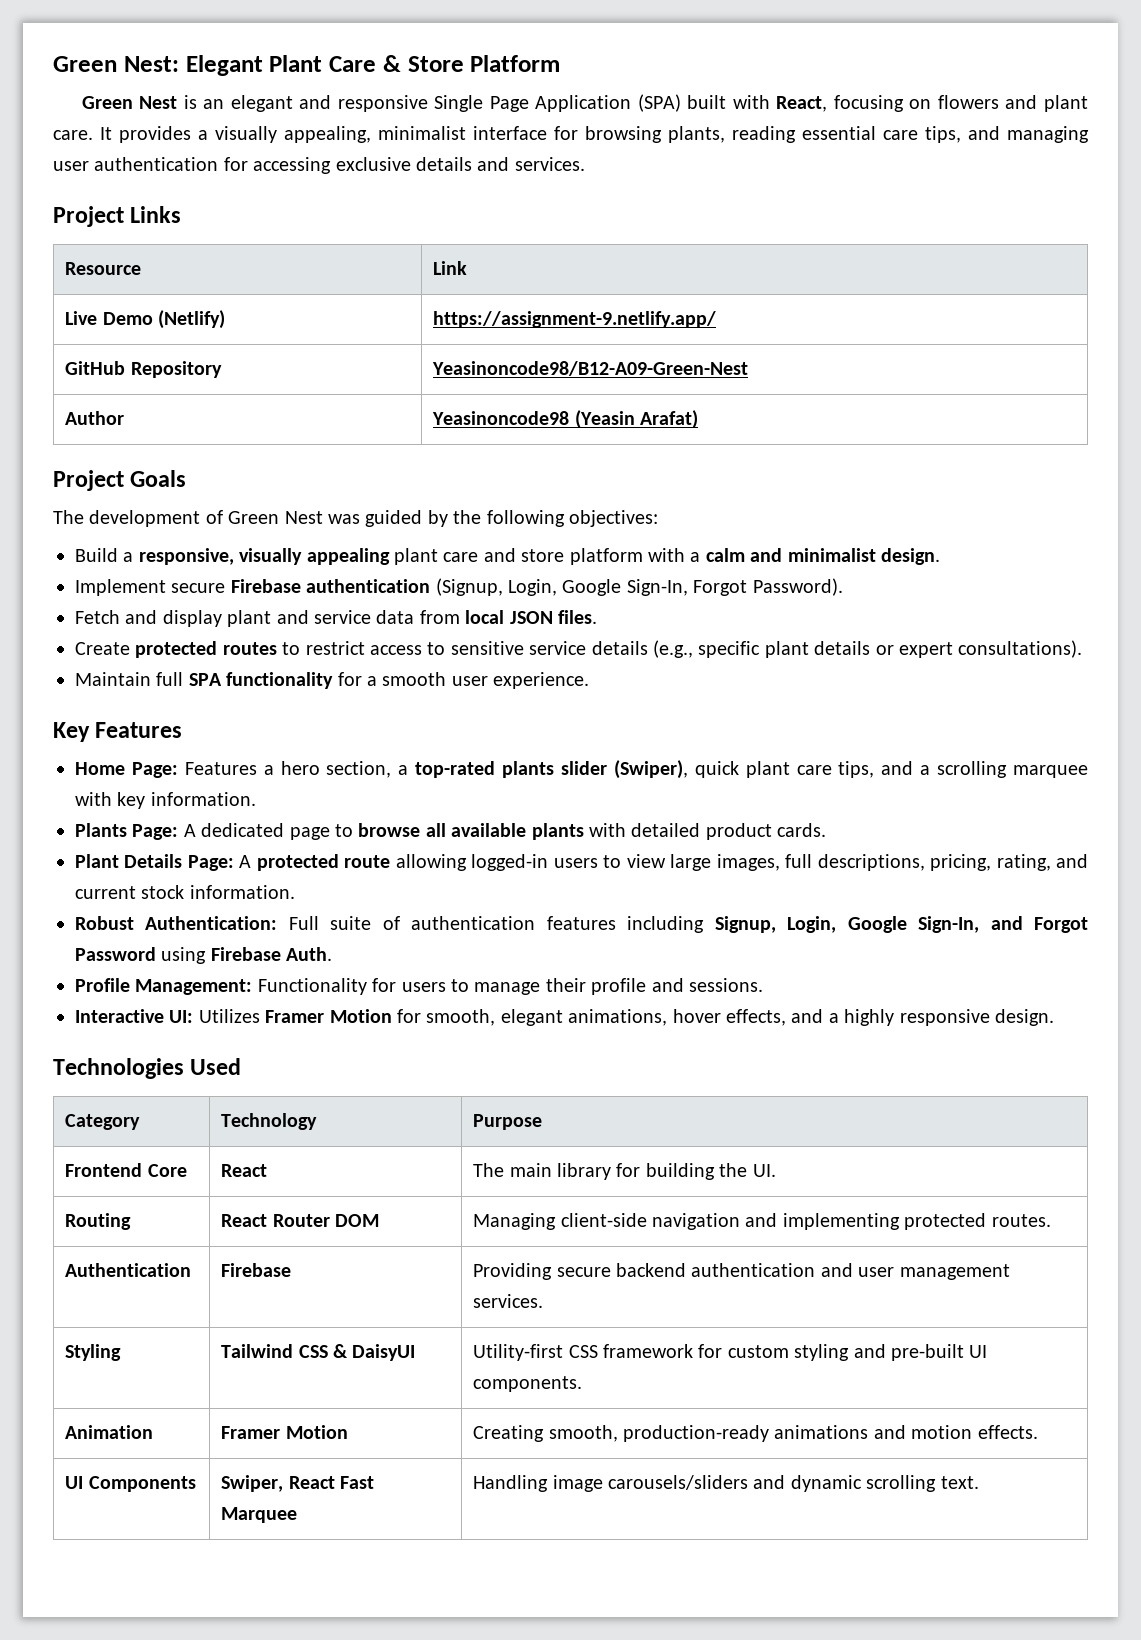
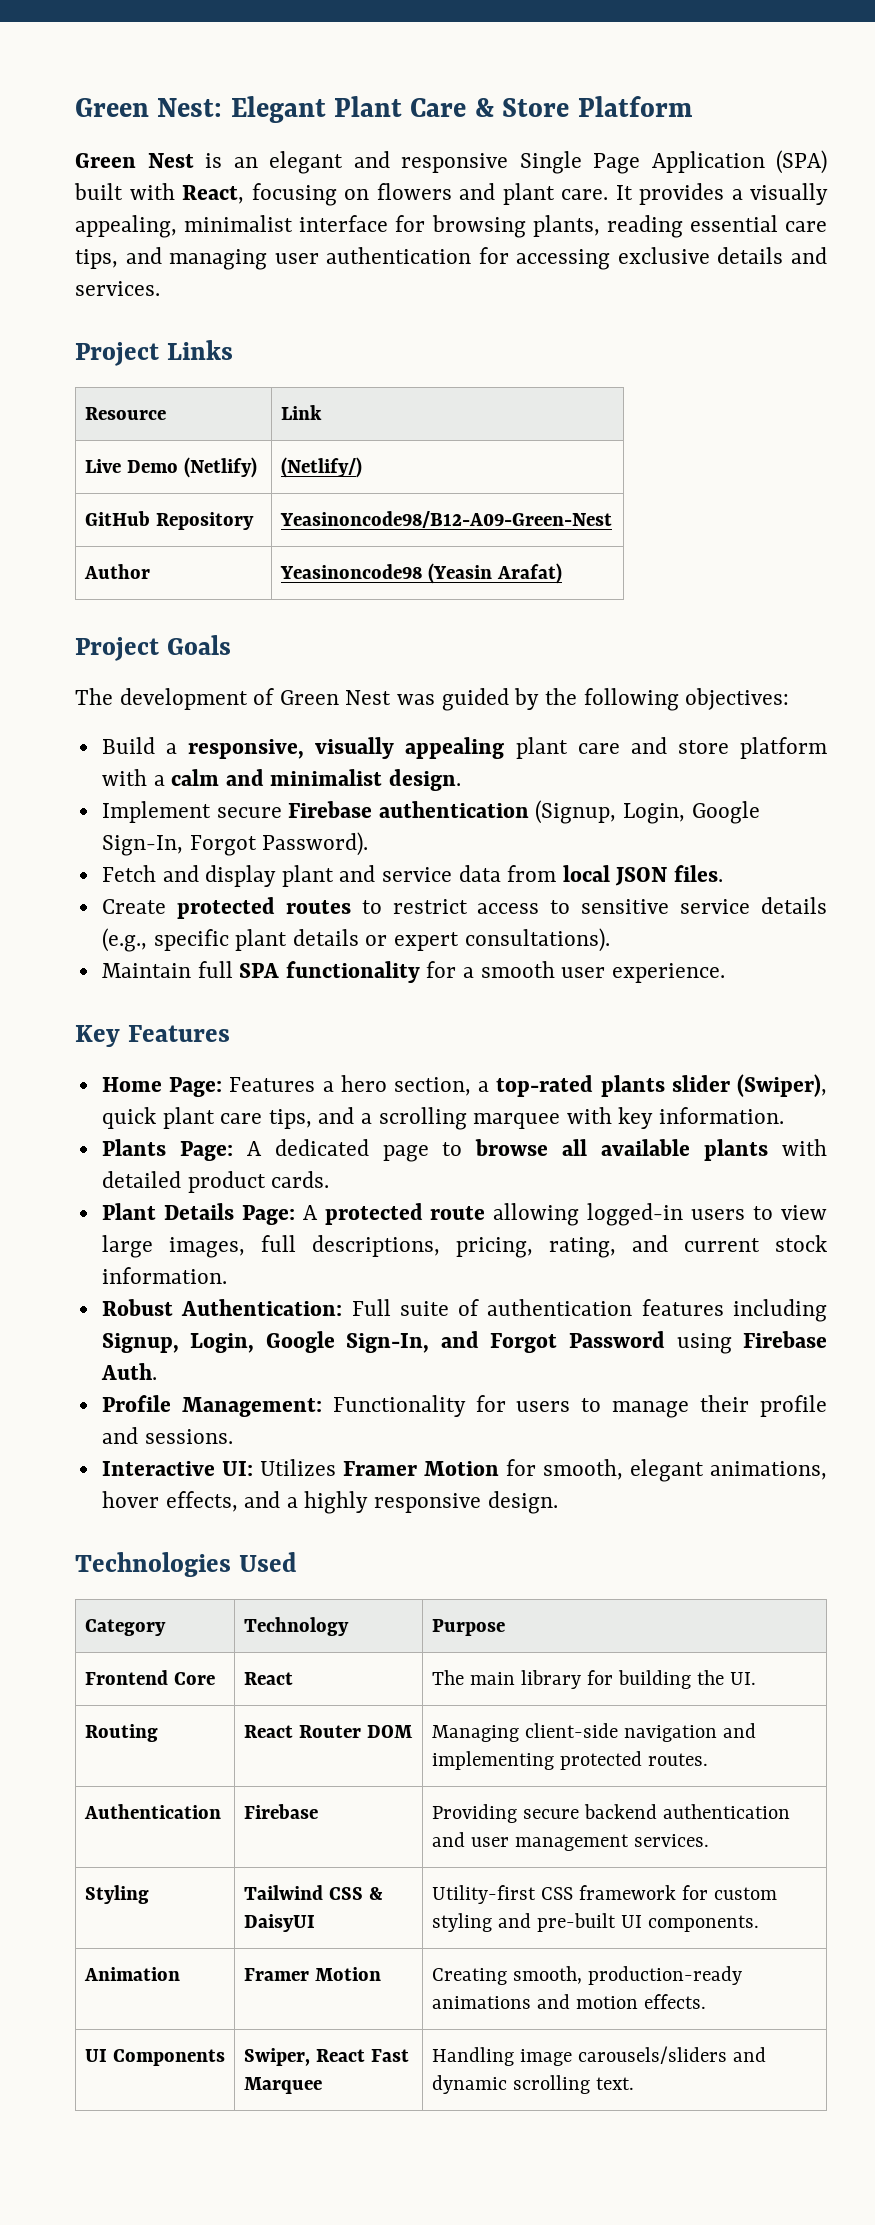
[433,311,717,328] https://assignment-9.netlify.app/ -> [280,457,362,478] (Netlify/)

